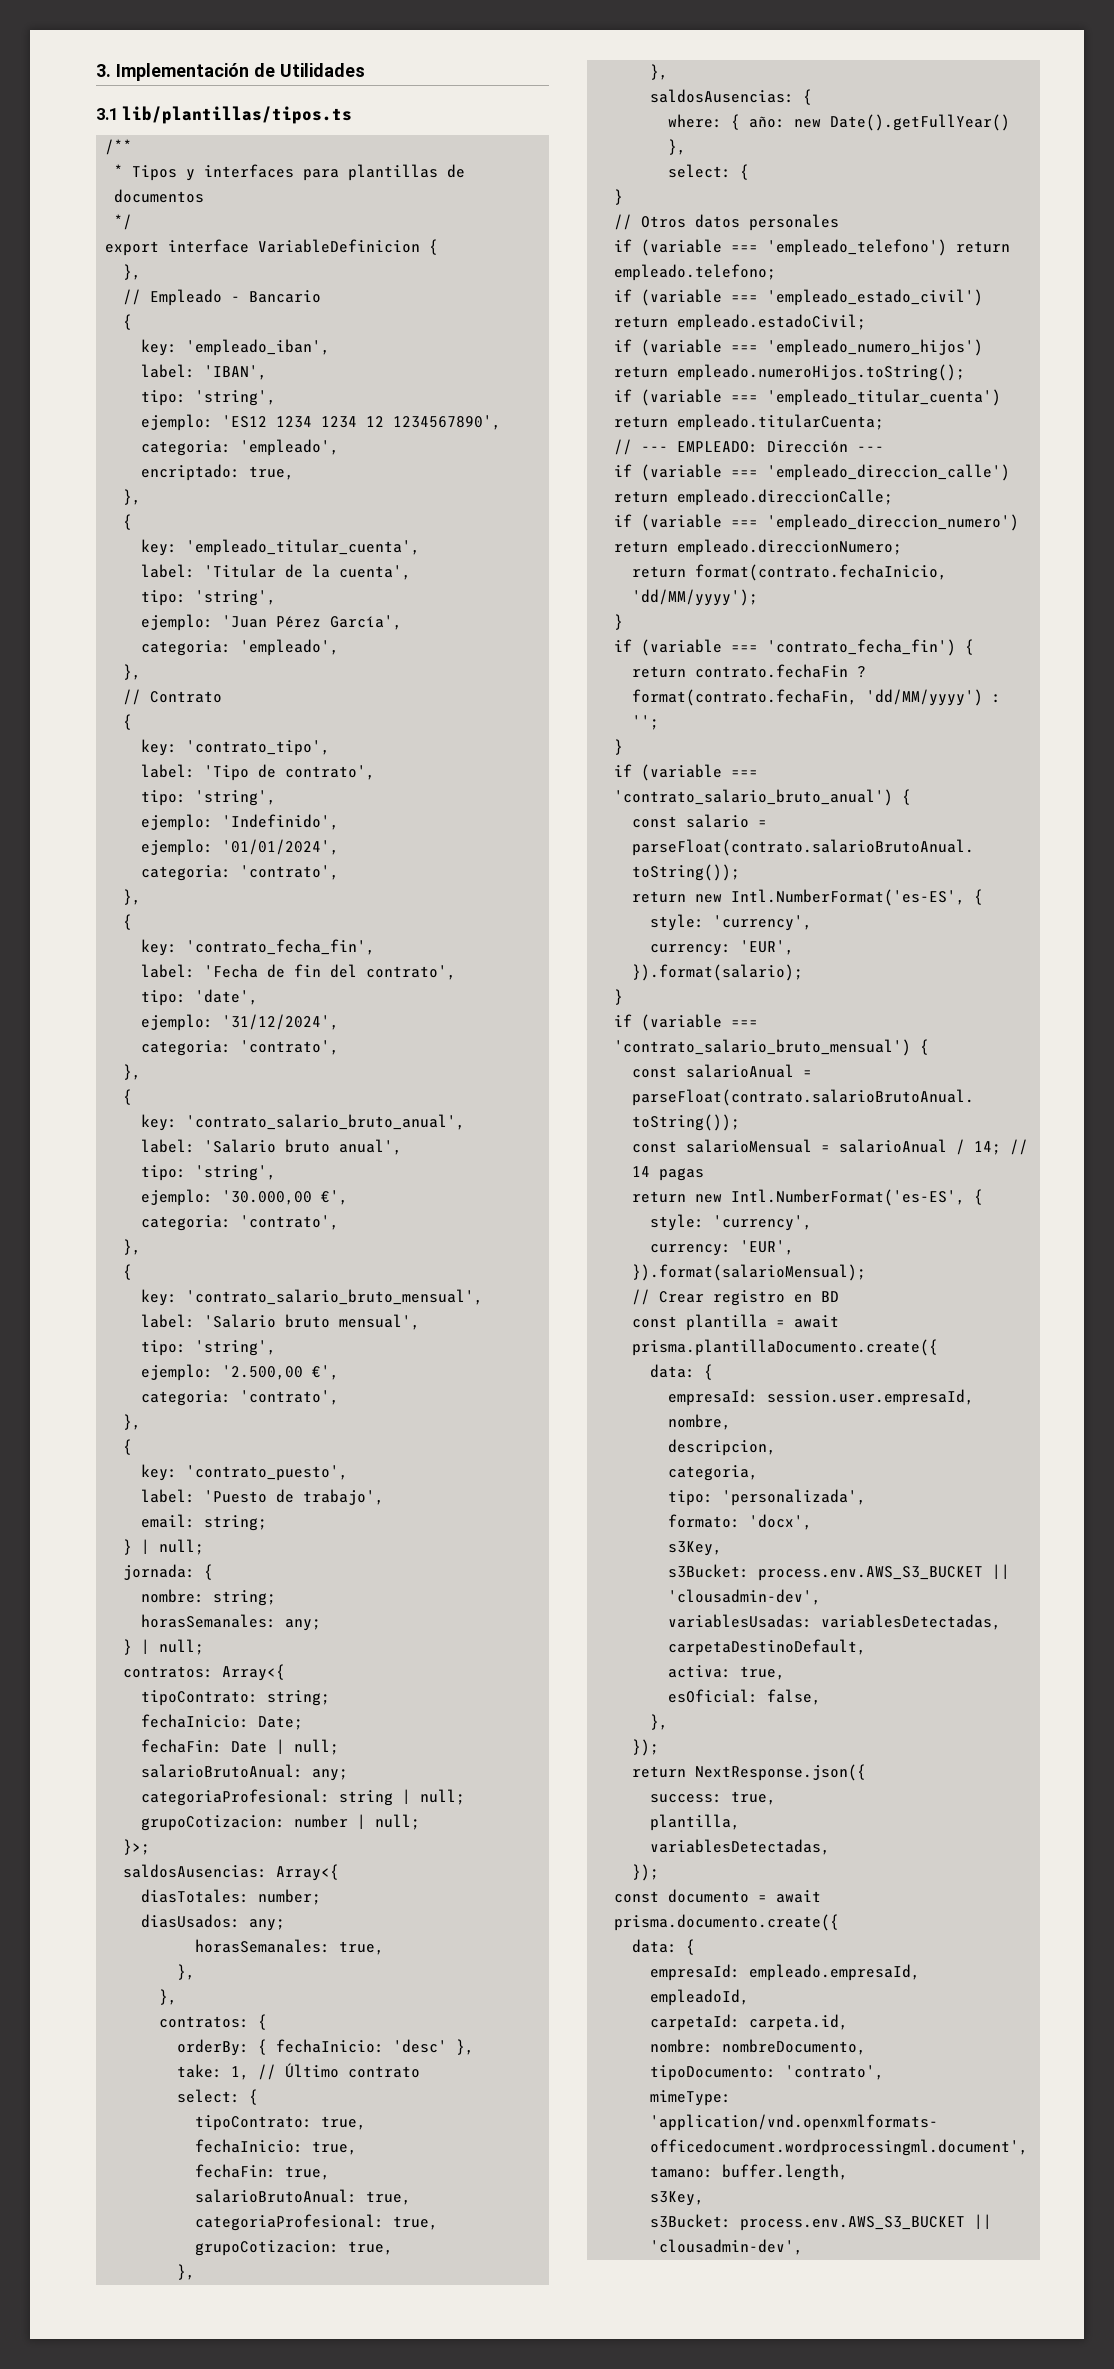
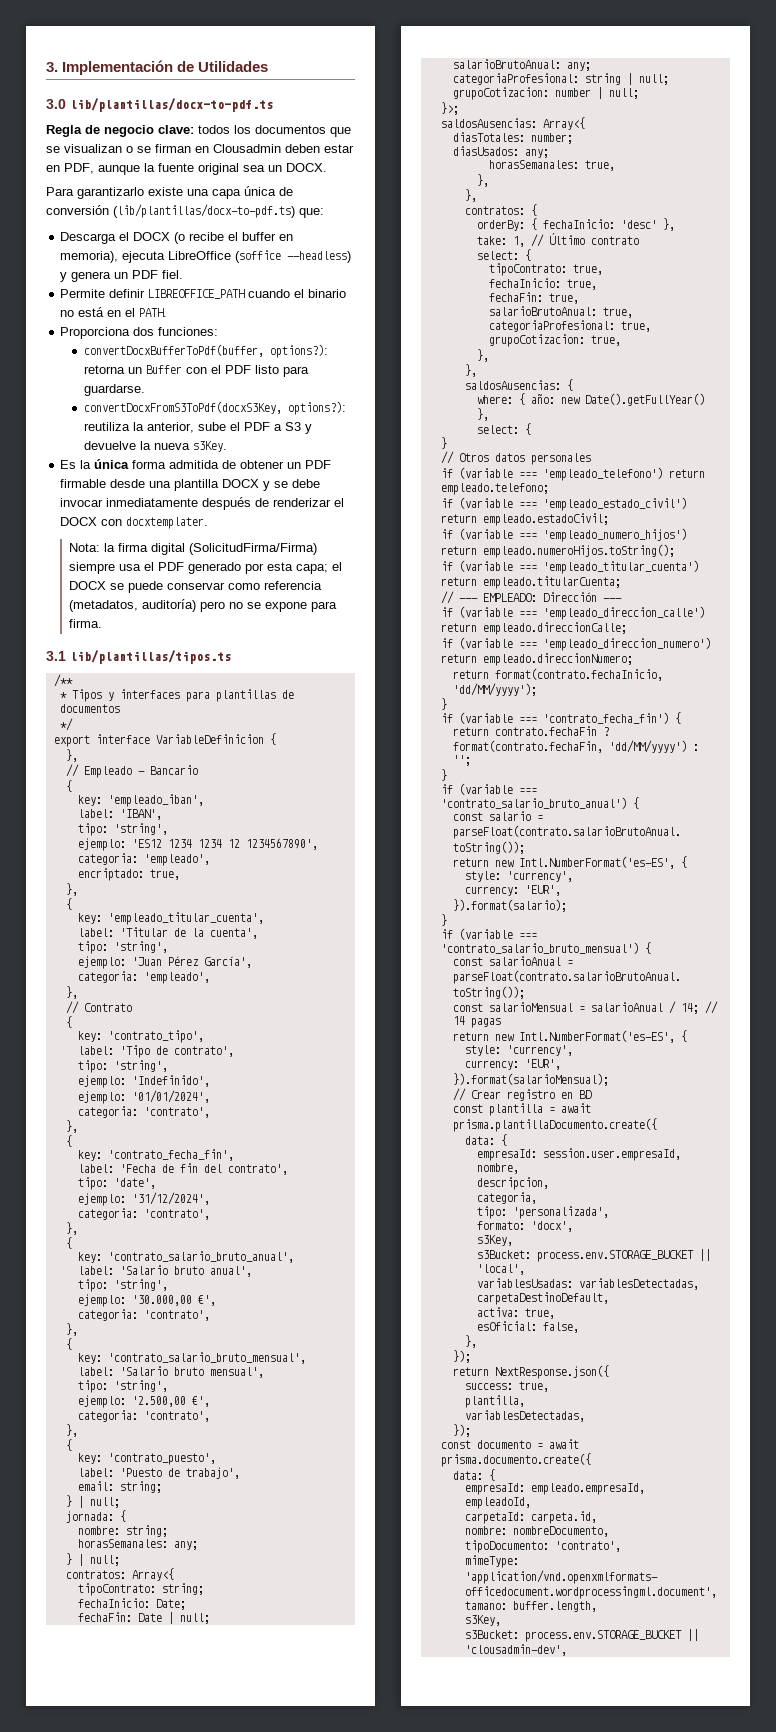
(365, 70) none -> [46,98,273,112] [46,125,351,137] [46,144,354,153] [46,163,327,175] [46,186,293,199] [46,204,324,218] [60,232,294,244] [60,250,352,263] [60,270,184,282] [60,289,347,299] [60,307,168,317] [60,327,219,339] [83,344,328,358] [83,365,309,377] [83,384,145,396] [83,401,346,415] [83,422,312,434] [83,441,227,452] [60,459,332,469] [60,479,321,491] [60,497,345,510] [60,517,209,529] [69,543,318,555] [69,562,343,574] [69,581,323,593] [69,599,338,612] [69,619,103,628] // 3.0 lib/plantillas/docx-to-pdf.ts // Regla de negocio clave: todos los documentos que se visualizan o se firman en Clousadmin deben estar en PDF, aunque la fuente original sea un DOCX. // Para garantizarlo existe una capa única de conversión (lib/plantillas/docx-to-pdf.ts) que: // Descarga el DOCX (o recibe el buffer en memoria), ejecuta LibreOffice (soffice --headless) y genera un PDF fiel. // Permite definir LIBREOFFICE_PATH cuando el binario no está en el PATH. // Proporciona dos funciones: // convertDocxBufferToPdf(buffer, options?): retorna un Buffer con el PDF listo para guardarse. // convertDocxFromS3ToPdf(docxS3Key, options?): reutiliza la anterior, sube el PDF a S3 y devuelve la nueva s3Key. // Es la única forma admitida de obtener un PDF firmable desde una plantilla DOCX y se debe invocar inmediatamente después de renderizar el DOCX con docxtemplater. // Nota: la firma digital (SolicitudFirma/Firma) siempre usa el PDF generado por esta capa; el DOCX se puede conservar como referencia (metadatos, auditoría) pero no se expone para firma.
[758,1564,1011,1581] [668,1589,822,1605] process.env.AWS_S3_BUCKET || 'clousadmin-dev', -> [536,1249,711,1262] [476,1264,525,1275] process.env.STORAGE_BUCKET || 'local',
[740,2216,966,2231] process.env.AWS_S3_BUCKET -> [524,1630,682,1642] process.env.STORAGE_BUCKET

